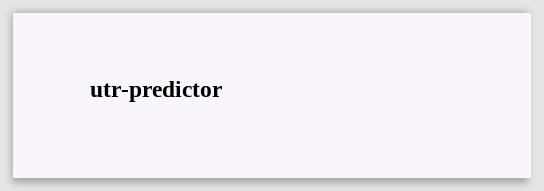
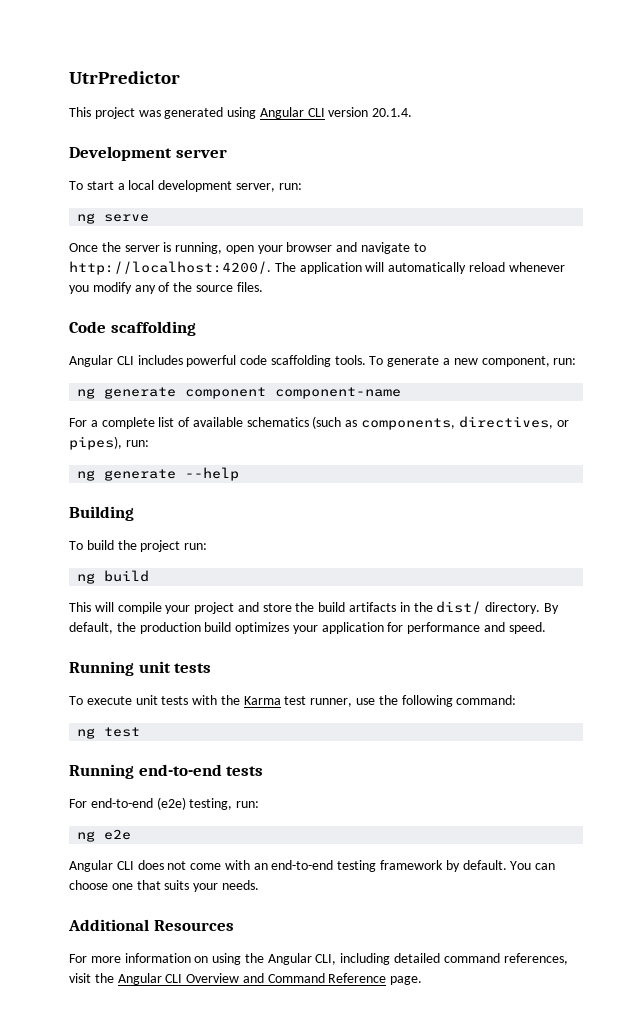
[90,81,222,102] utr-predictor -> [69,71,180,84] [69,107,413,119] [69,146,227,161] [69,180,302,192] [77,213,150,224] [69,242,426,254] [69,261,565,275] [69,282,263,294] [69,321,196,336] [69,355,577,367] [77,387,402,399] [69,416,569,430] [69,436,149,450] [77,467,240,481] [69,506,134,521] [69,540,208,552] [77,570,150,584] [69,601,559,614] [69,622,546,634] [69,661,212,676] [69,695,517,707] [77,727,141,739] [69,764,264,779] [69,797,260,810] [77,829,132,842] [69,860,556,872] [69,880,259,892] [68,919,234,931] [69,953,568,965] [69,973,423,985] UtrPredictor // This project was generated using Angular CLI version 20.1.4. // Development server // To start a local development server, run: // ng serve // Once the server is running, open your browser and navigate to http://localhost:4200/. The application will automatically reload whenever you modify any of the source files. // Code scaffolding // Angular CLI includes powerful code scaffolding tools. To generate a new component, run: // ng generate component component-name // For a complete list of available schematics (such as components, directives, or pipes), run: // ng generate --help // Building // To build the project run: // ng build // This will compile your project and store the build artifacts in the dist/ directory. By default, the production build optimizes your application for performance and speed. // Running unit tests // To execute unit tests with the Karma test runner, use the following command: // ng test // Running end-to-end tests // For end-to-end (e2e) testing, run: // ng e2e // Angular CLI does not come with an end-to-end testing framework by default. You can choose one that suits your needs. // Additional Resources // For more information on using the Angular CLI, including detailed command references, visit the Angular CLI Overview and Command Reference page.

